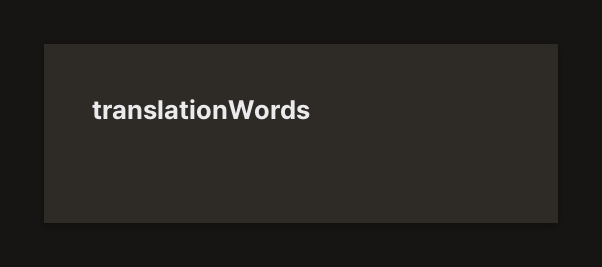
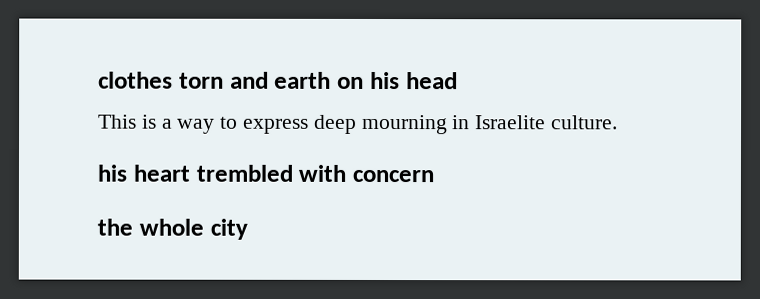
[92,99,310,120] translationWords -> [98,71,458,90] [98,114,619,135] [97,164,434,183] [97,218,248,240] clothes torn and earth on his head // This is a way to express deep mourning in Israelite culture. // his heart trembled with concern // the whole city

